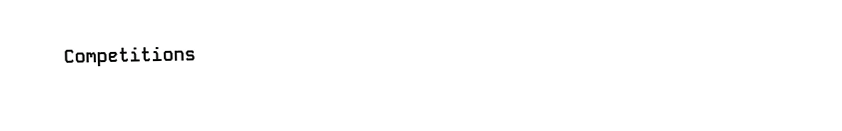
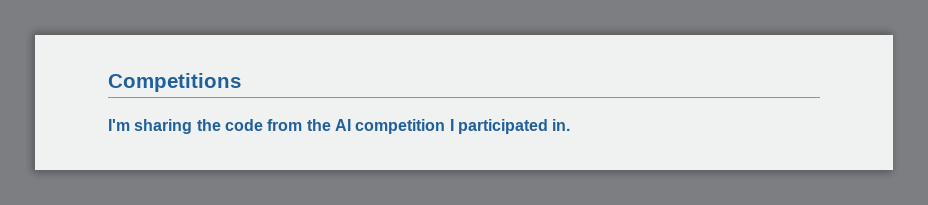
(196, 56) none -> [108,119,571,134] // I'm sharing the code from the AI competition I participated in.

